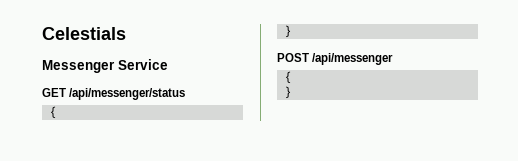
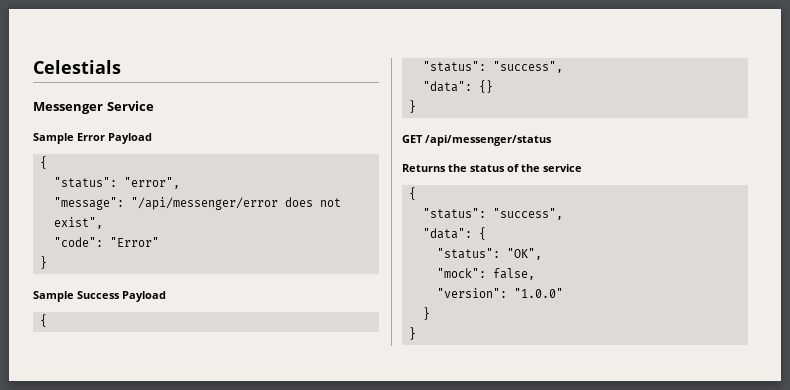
[42,88,186,100] [48,106,57,119] [283,25,292,38] [277,53,394,65] [283,71,292,84] GET /api/messenger/status // { // } // POST /api/messenger // { -> [33,133,152,144] [39,156,47,169] [53,177,180,189] [53,197,341,210] [53,217,103,229] [53,237,159,247] [39,256,47,269] [33,291,166,302] [39,314,47,327] [422,61,563,73] [422,80,493,93] [408,100,416,113] [402,135,552,146] [402,164,582,172] [408,187,416,200] [422,208,563,220] [422,227,486,240] [436,248,542,260] [436,268,535,280] [436,288,563,298] [422,307,430,320] Sample Error Payload // { // "status": "error", // "message": "/api/messenger/error does not exist", // "code": "Error" // } // Sample Success Payload // { // "status": "success", // "data": {} // } // GET /api/messenger/status // Returns the status of the service // { // "status": "success", // "data": { // "status": "OK", // "mock": false, // "version": "1.0.0" // }

